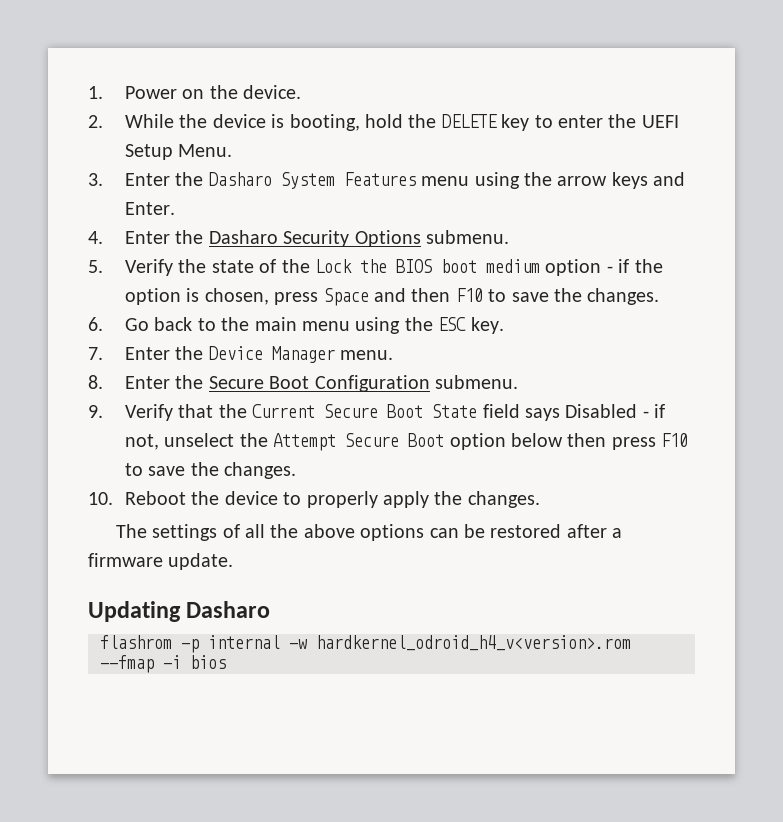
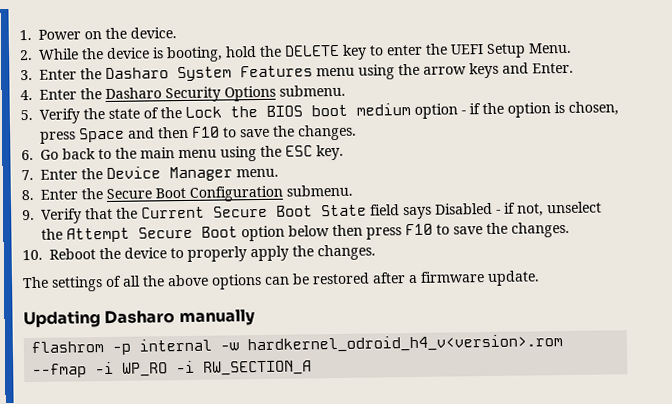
(271, 609) none -> [178,309,255,327] manually
[190,655,226,669] bios -> [122,360,313,377] WP_RO -i RW_SECTION_A

